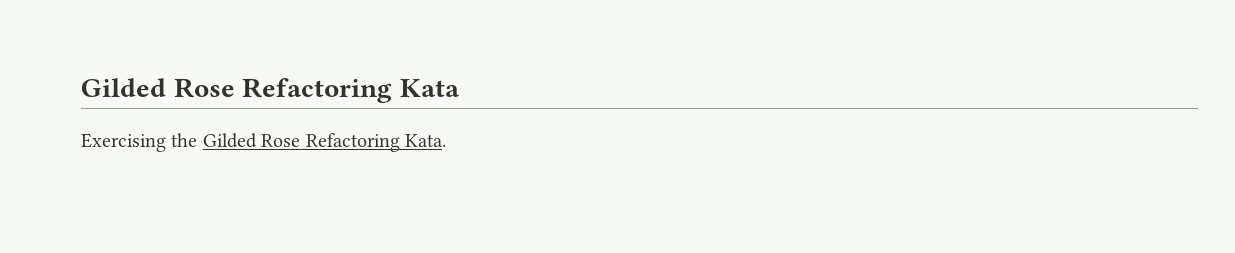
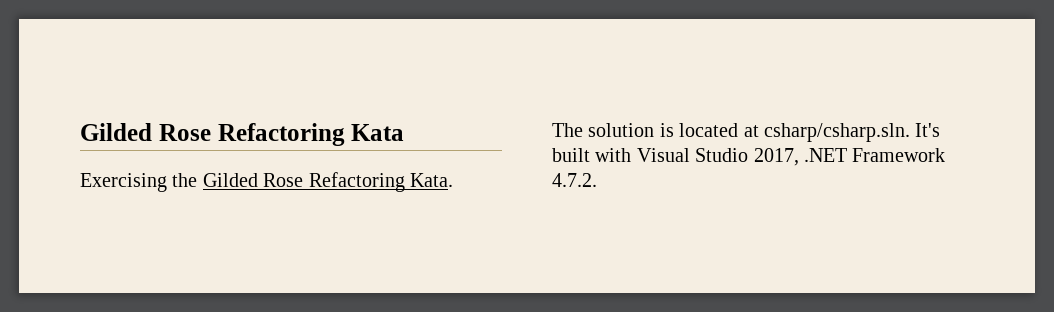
(446, 140) none -> [552,123,941,142] [552,148,946,166] [552,173,597,187] // The solution is located at csharp/csharp.sln. It's built with Visual Studio 2017, .NET Framework 4.7.2.

